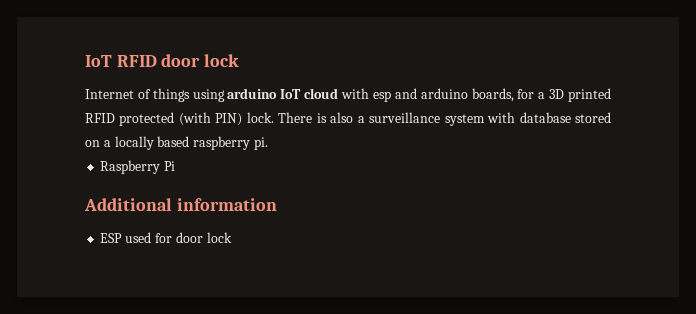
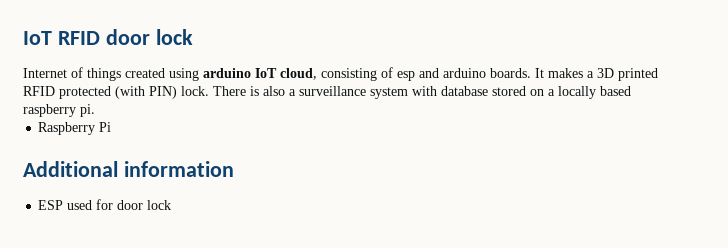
(190, 95) none -> [125,68,165,78] created
[304,88,535,102] cloud with esp and arduino boards, for -> [280,67,583,81] cloud, consisting of esp and arduino boards. It makes

